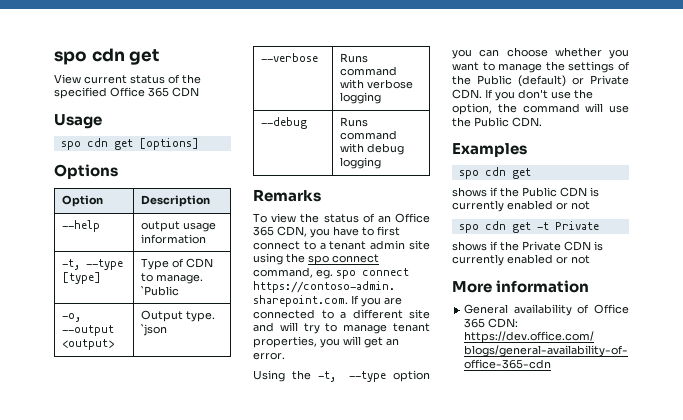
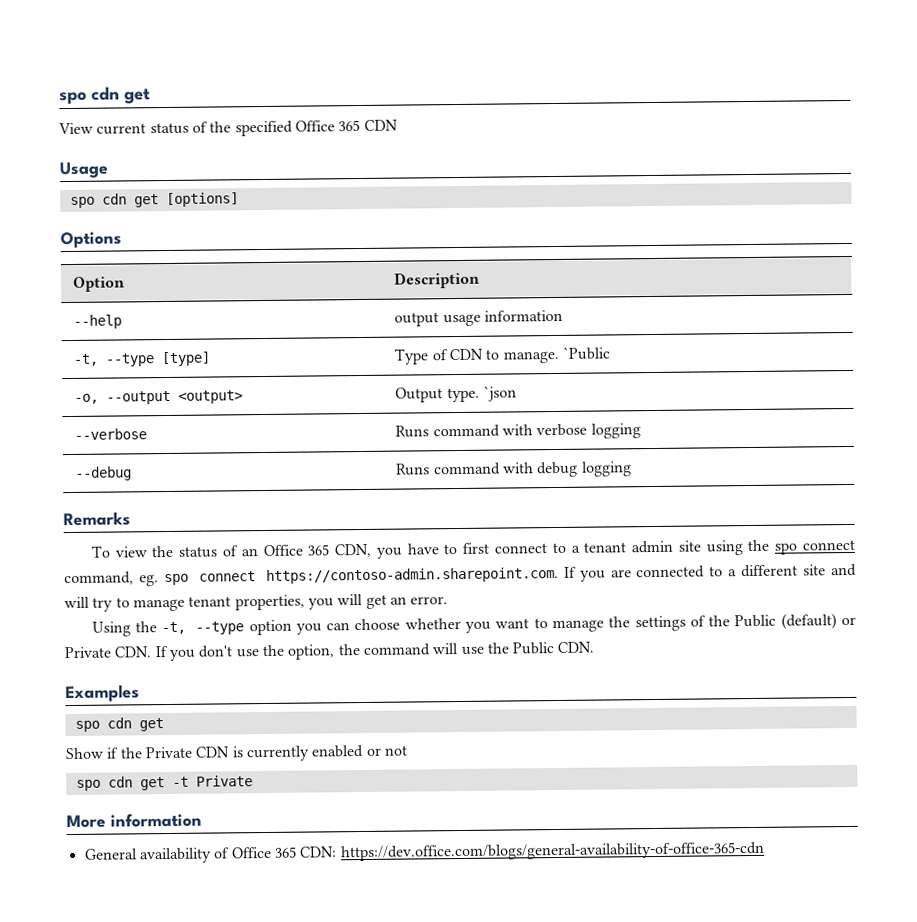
[452,187,557,197] shows if the Public -> [65,746,193,760] Show if the Private
[452,241,603,251] [452,254,590,266] // shows if the Private CDN is currently enabled or not -> (253, 781) none

